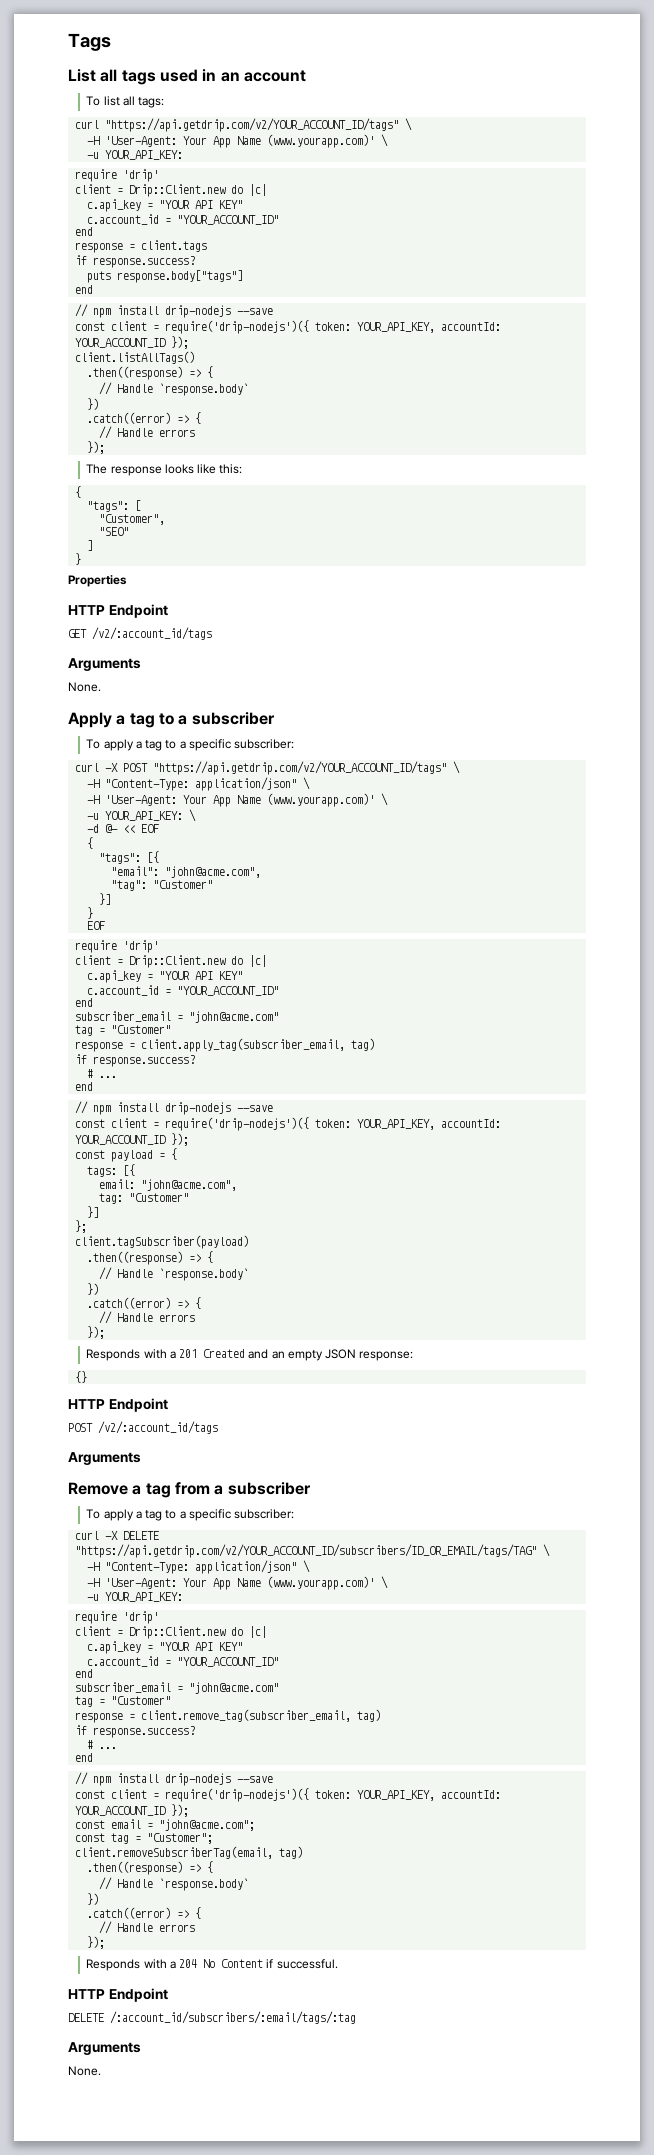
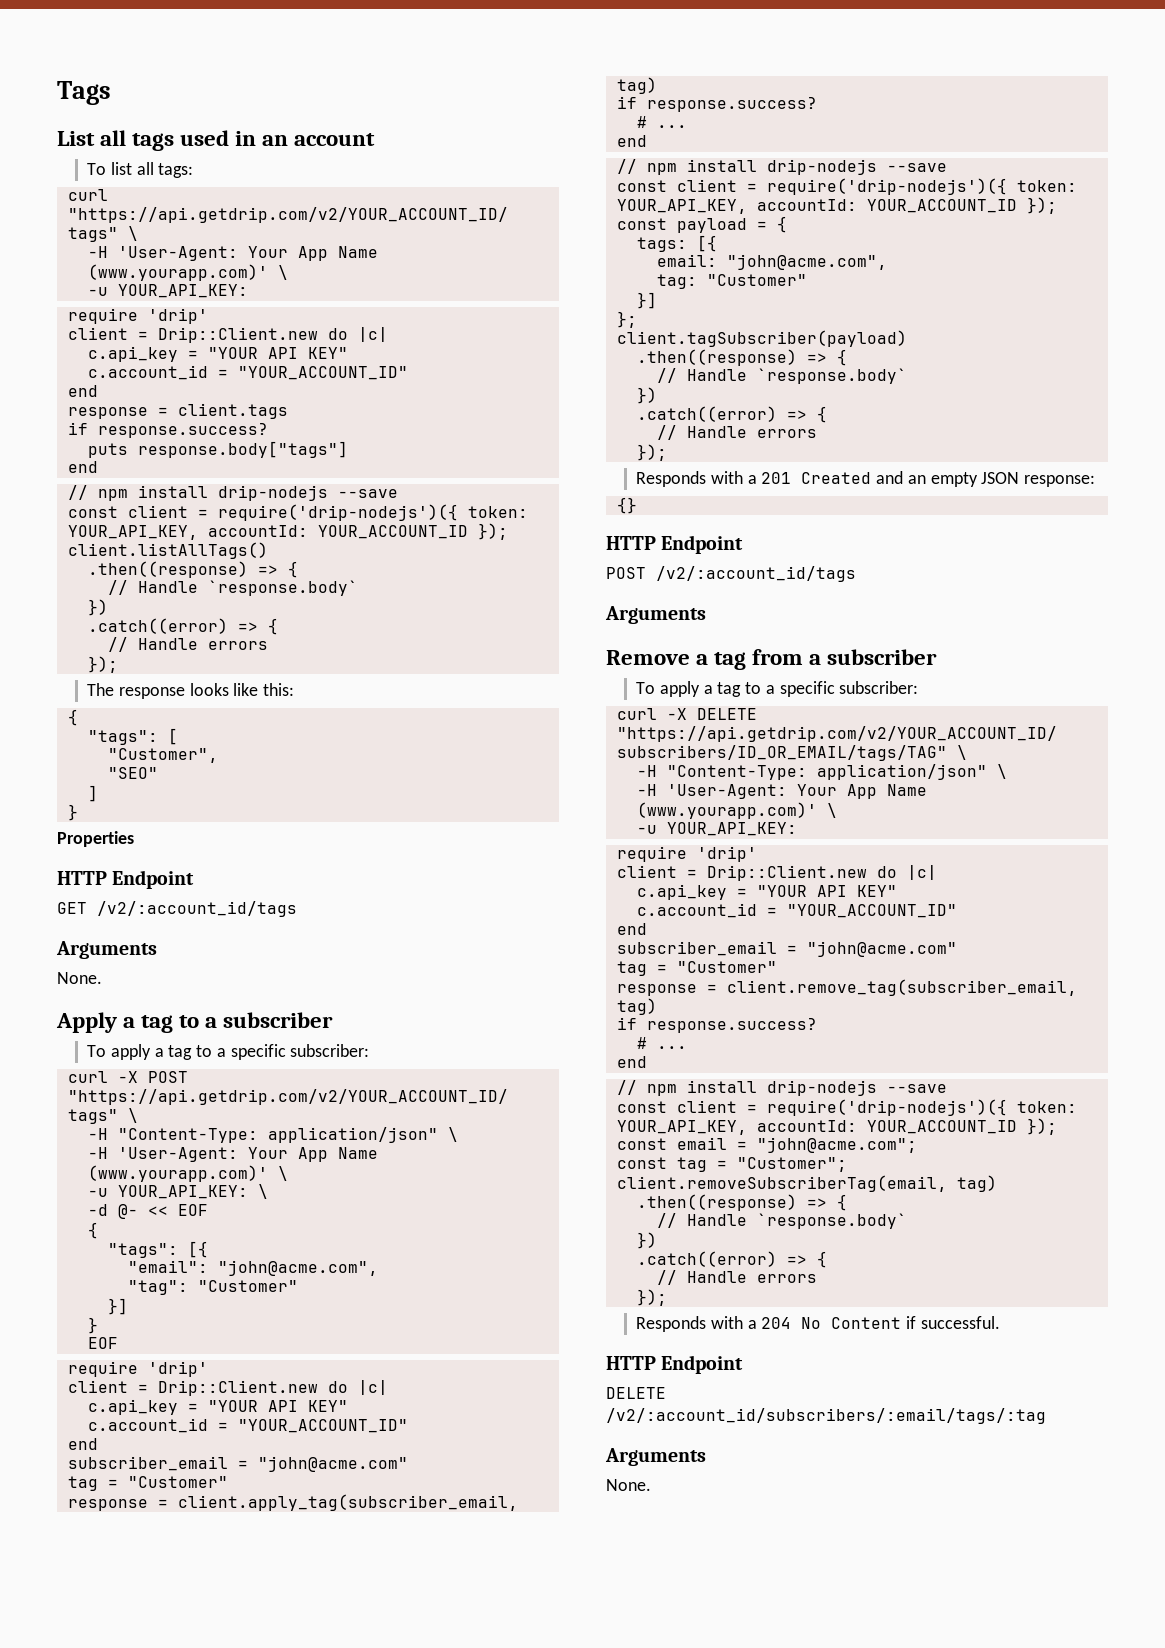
[110,2011,356,2024] /:account_id/subscribers/:email/tags/:tag -> [606,1408,1046,1424] /v2/:account_id/subscribers/:email/tags/:tag

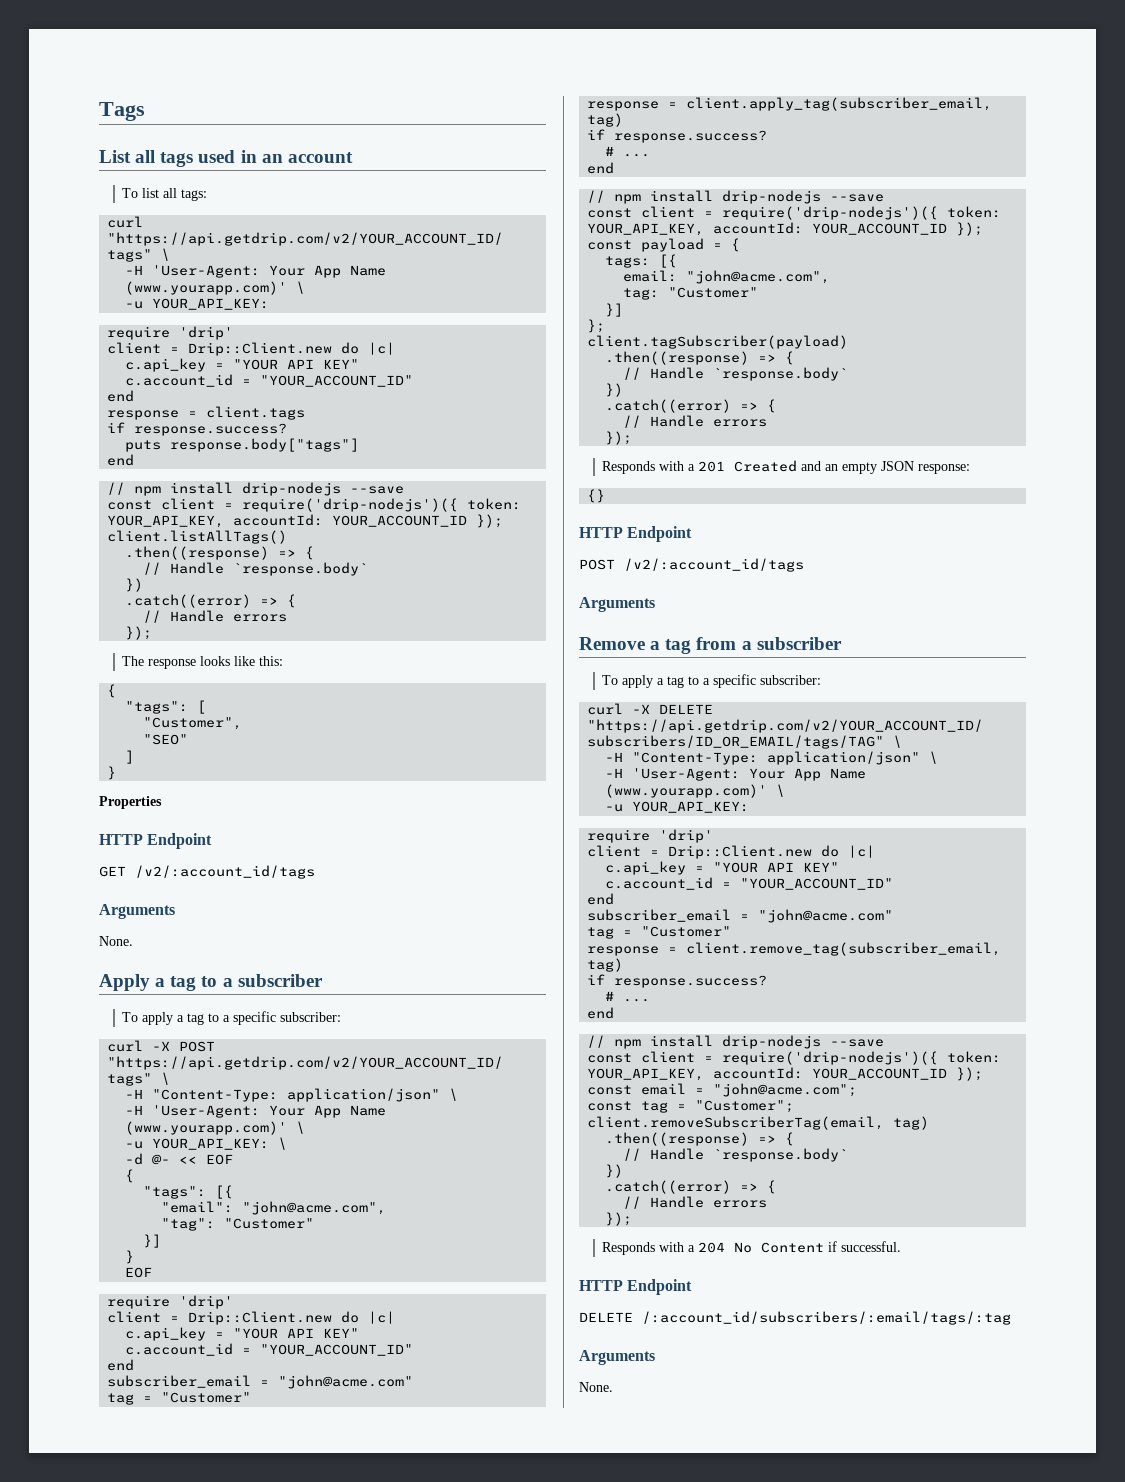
[606,1408,1046,1424] /v2/:account_id/subscribers/:email/tags/:tag -> [642,1311,1011,1325] /:account_id/subscribers/:email/tags/:tag

